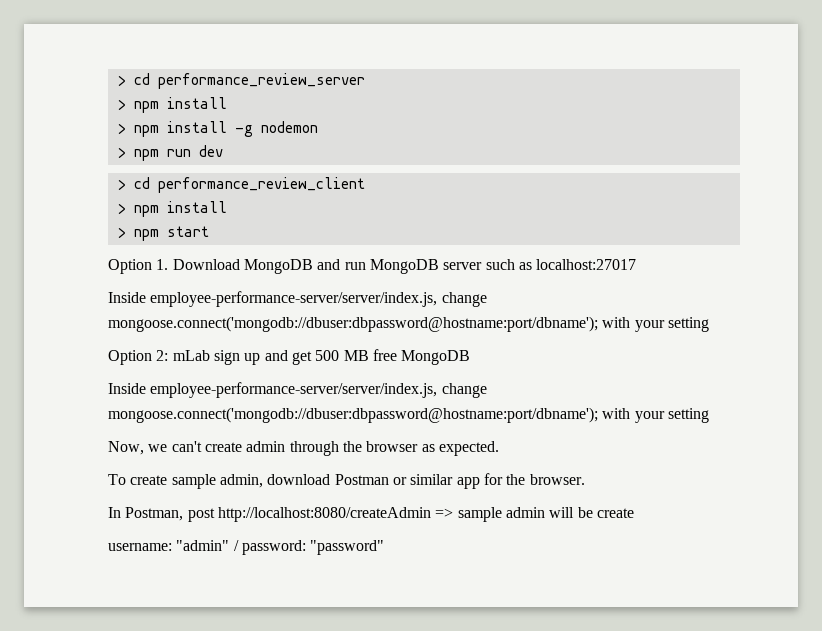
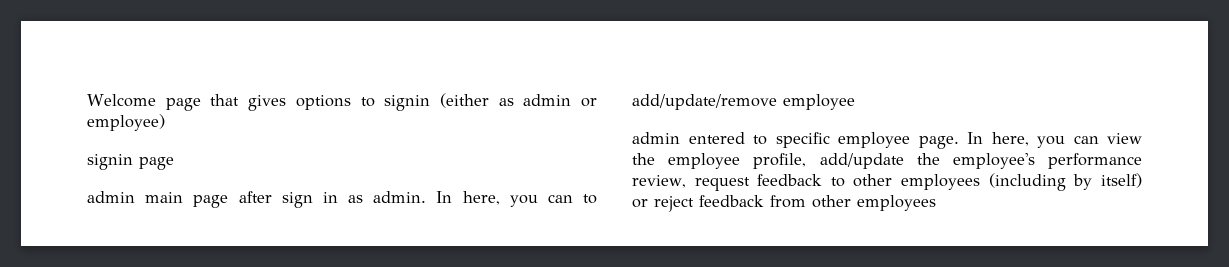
[117,73,365,89] [117,97,227,113] [117,121,318,137] [117,145,223,161] [117,177,365,193] [117,201,227,217] [117,226,209,241] [108,259,637,274] [108,291,487,307] [108,316,709,332] [108,349,471,365] [108,382,487,398] [108,407,709,423] [108,441,499,456] [108,473,585,489] [108,507,634,522] [108,540,385,555] > cd performance_review_server // > npm install // > npm install -g nodemon // > npm run dev // > cd performance_review_client // > npm install // > npm start // Option 1. Download MongoDB and run MongoDB server such as localhost:27017 // Inside employee-performance-server/server/index.js, change mongoose.connect('mongodb://dbuser:dbpassword@hostname:port/dbname'); with your setting // Option 2: mLab sign up and get 500 MB free MongoDB // Inside employee-performance-server/server/index.js, change mongoose.connect('mongodb://dbuser:dbpassword@hostname:port/dbname'); with your setting // Now, we can't create admin through the browser as expected. // To create sample admin, download Postman or similar app for the browser. // In Postman, post http://localhost:8080/createAdmin => sample admin will be create // username: "admin" / password: "password" -> [87,93,598,111] [87,114,165,131] [87,154,174,170] [87,191,598,208] [632,94,855,110] [632,132,1142,149] [632,153,1142,169] [632,173,1142,191] [632,195,936,212] Welcome page that gives options to signin (either as admin or employee) // signin page // admin main page after sign in as admin. In here, you can to add/update/remove employee // admin entered to specific employee page. In here, you can view the employee profile, add/update the employee's performance review, request feedback to other employees (including by itself) or reject feedback from other employees

